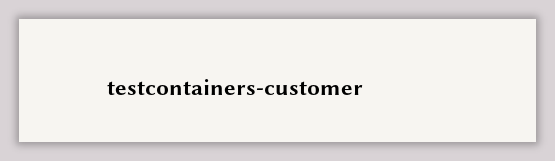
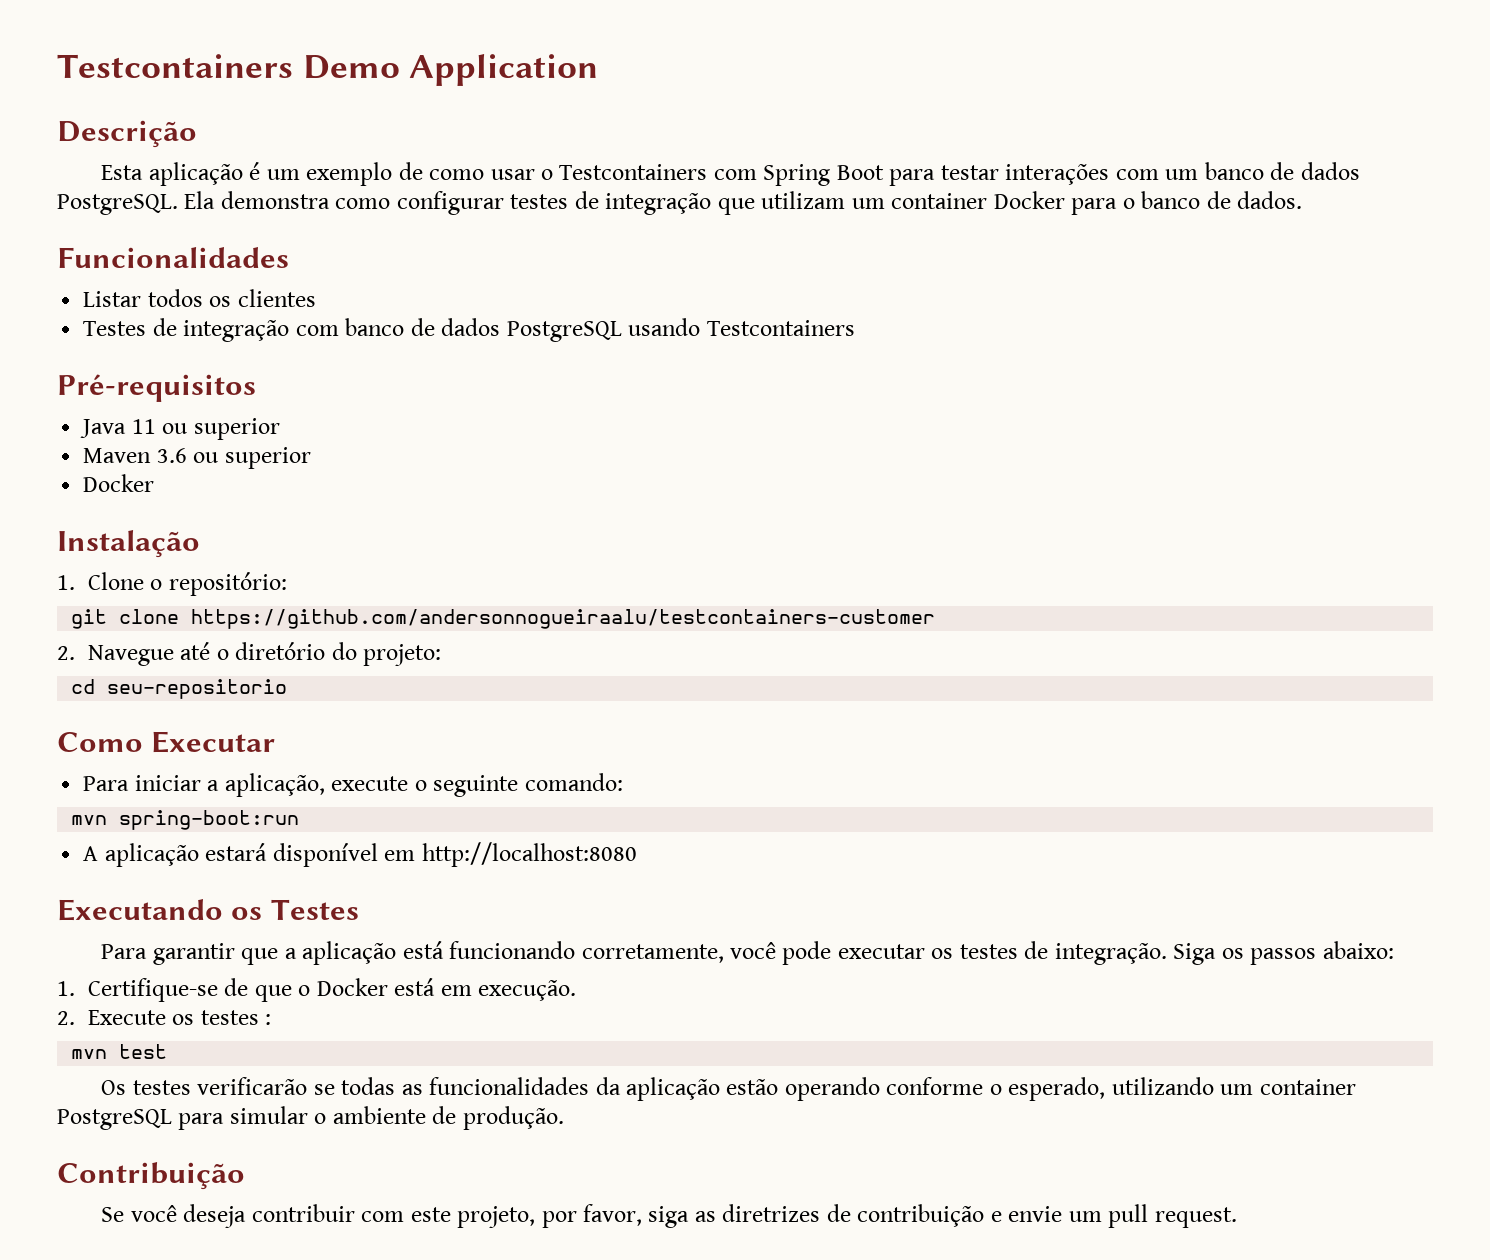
[107,79,363,95] testcontainers-customer -> [57,54,599,86] [57,120,197,148] [101,162,1360,186] [57,191,1303,215] [57,247,289,268] [83,289,316,307] [83,318,855,342] [57,374,256,402] [80,418,280,440] [83,447,311,469] [83,474,155,492] [57,530,200,558] [57,572,287,596] [71,609,936,629] [57,642,442,666] [71,679,288,699] [57,731,276,753] [83,773,623,797] [71,810,300,830] [83,842,637,867] [57,899,359,921] [101,941,1394,965] [57,978,577,1002] [57,1010,272,1025] [71,1044,168,1059] [101,1077,1356,1101] [57,1106,564,1130] [57,1162,245,1190] [101,1204,1237,1228] Testcontainers Demo Application // Descrição // Esta aplicação é um exemplo de como usar o Testcontainers com Spring Boot para testar interações com um banco de dados PostgreSQL. Ela demonstra como configurar testes de integração que utilizam um container Docker para o banco de dados. // Funcionalidades // Listar todos os clientes // Testes de integração com banco de dados PostgreSQL usando Testcontainers // Pré-requisitos // Java 11 ou superior // Maven 3.6 ou superior // Docker // Instalação // 1. Clone o repositório: // git clone https://github.com/andersonnogueiraalu/testcontainers-customer // 2. Navegue até o diretório do projeto: // cd seu-repositorio // Como Executar // Para iniciar a aplicação, execute o seguinte comando: // mvn spring-boot:run // A aplicação estará disponível em http://localhost:8080 // Executando os Testes // Para garantir que a aplicação está funcionando corretamente, você pode executar os testes de integração. Siga os passos abaixo: // 1. Certifique-se de que o Docker está em execução. // 2. Execute os testes : // mvn test // Os testes verificarão se todas as funcionalidades da aplicação estão operando conforme o esperado, utilizando um container PostgreSQL para simular o ambiente de produção. // Contribuição // Se você deseja contribuir com este projeto, por favor, siga as diretrizes de contribuição e envie um pull request.

